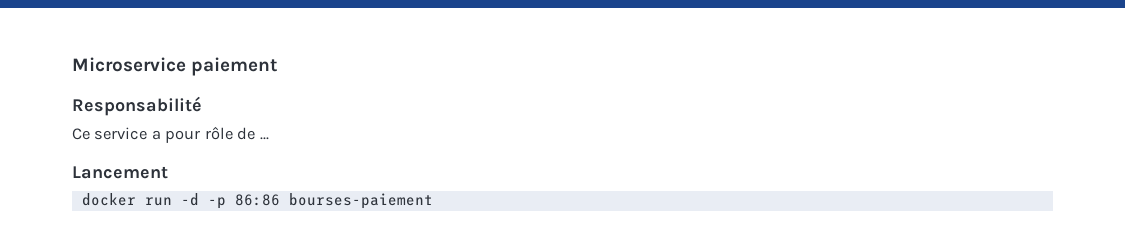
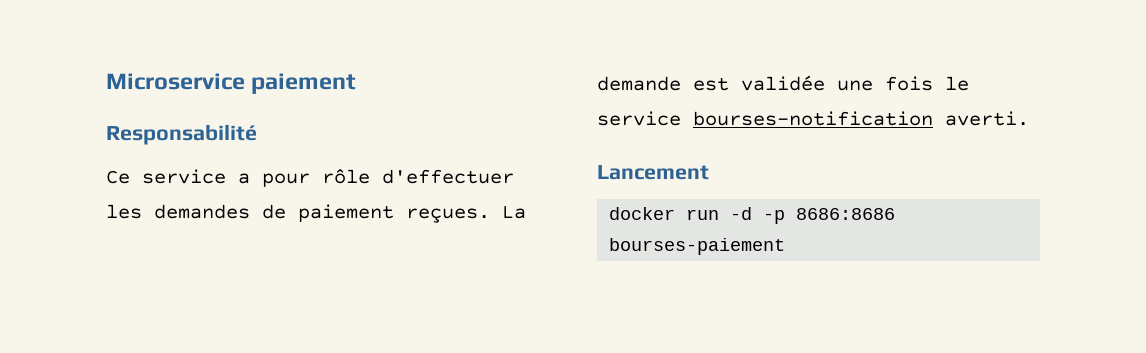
[237,127,269,140] de ... -> [382,169,514,184] [106,204,526,223] [597,75,969,91] [597,111,1029,126] d'effectuer les demandes de paiement reçues. La demande est validée une fois le service bourses-notification averti.
[234,194,280,206] 86:86 -> [796,208,896,220] 8686:8686

